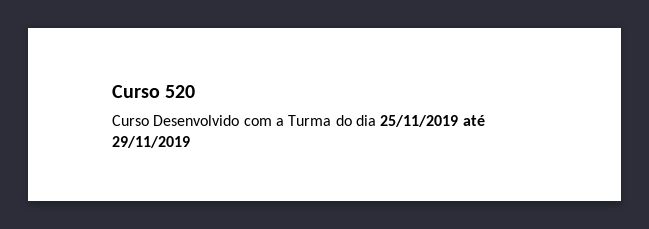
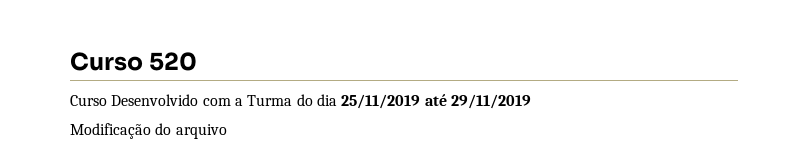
(190, 142) none -> [70,123,227,139] // Modificação do arquivo

